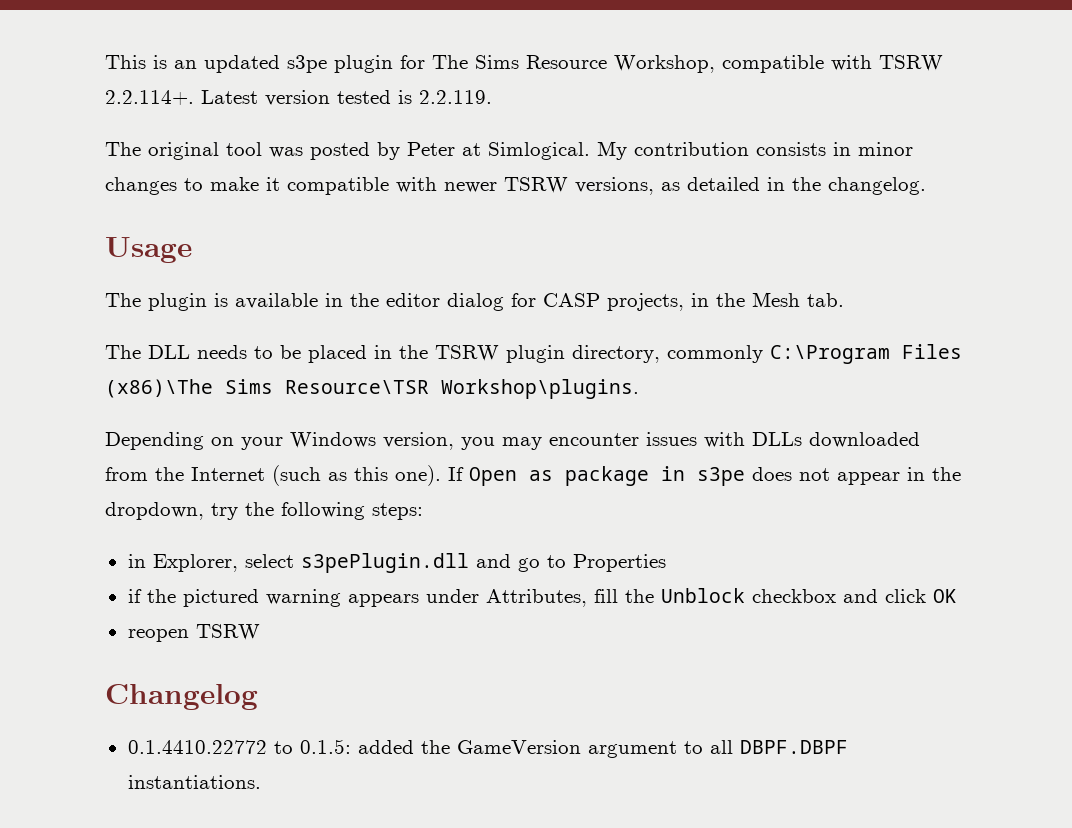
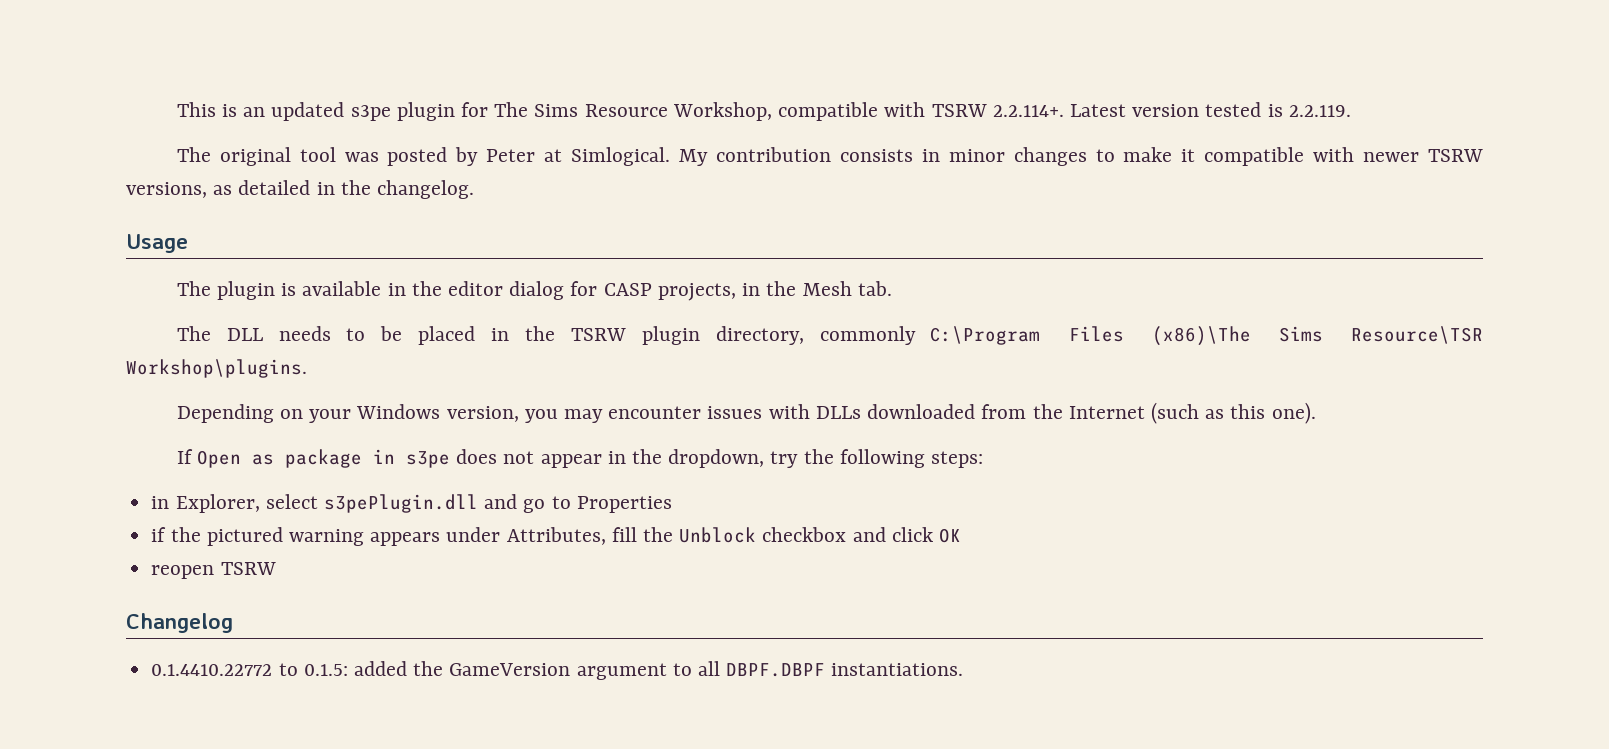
(441, 475) none -> (1316, 413) //

